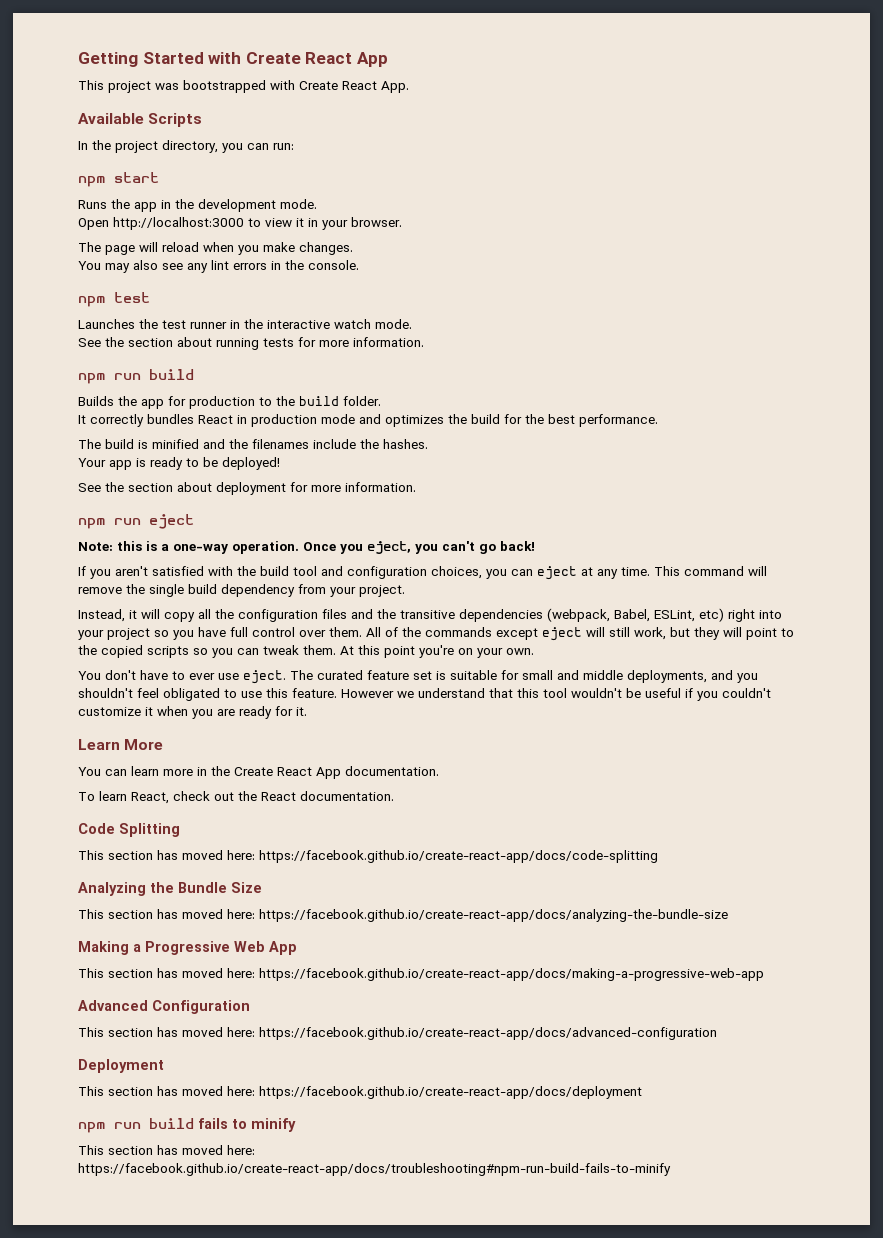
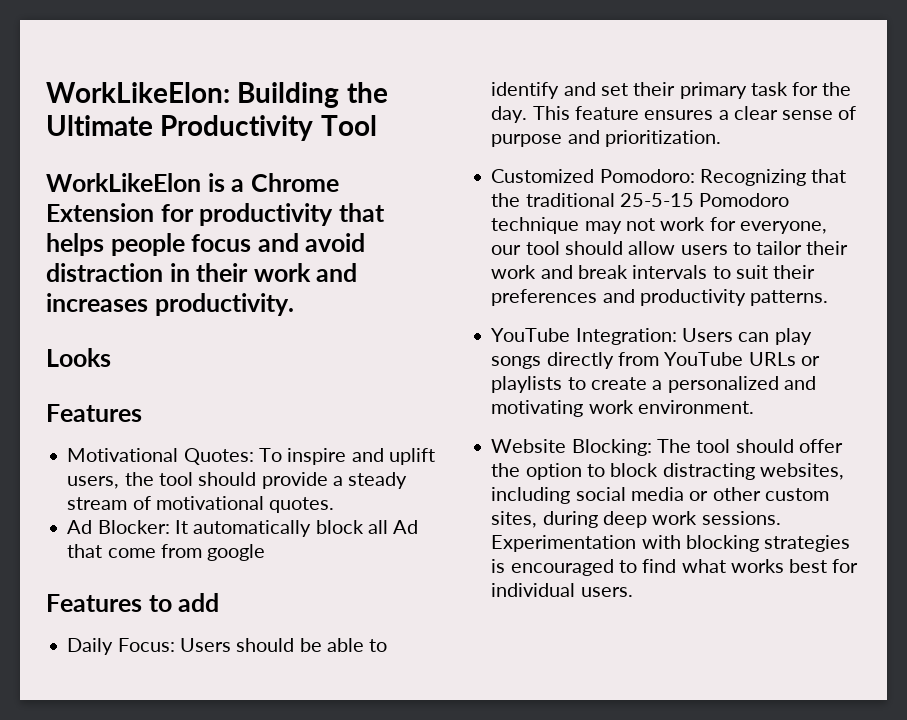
[78,52,388,67] [78,80,409,93] [78,113,203,127] [78,140,294,153] [78,172,159,187] [78,199,317,212] [78,217,402,230] [78,242,353,255] [78,260,359,273] [78,292,150,307] [78,319,412,329] [78,337,424,350] [78,369,194,384] [78,396,381,409] [78,414,658,427] [78,439,428,449] [78,457,280,470] [78,482,416,495] [78,514,194,529] [78,541,535,554] [78,566,767,580] [78,584,405,597] [78,608,782,622] [78,627,794,641] [78,645,534,658] [78,670,758,684] [78,688,771,701] [78,706,307,719] [78,739,164,750] [78,766,439,779] [78,791,394,804] [78,823,180,837] [78,850,658,863] [78,882,262,896] [78,909,728,922] [78,941,297,955] [78,968,764,981] [78,1000,250,1014] [78,1027,717,1040] [78,1059,164,1073] [78,1086,642,1099] [78,1118,296,1133] [78,1145,255,1155] [78,1163,671,1176] Getting Started with Create React App // This project was bootstrapped with Create React App. // Available Scripts // In the project directory, you can run: // npm start // Runs the app in the development mode. // Open http://localhost:3000 to view it in your browser. // The page will reload when you make changes. // You may also see any lint errors in the console. // npm test // Launches the test runner in the interactive watch mode. // See the section about running tests for more information. // npm run build // Builds the app for production to the build folder. // It correctly bundles React in production mode and optimizes the build for the best performance. // The build is minified and the filenames include the hashes. // Your app is ready to be deployed! // See the section about deployment for more information. // npm run eject // Note: this is a one-way operation. Once you eject, you can't go back! // If you aren't satisfied with the build tool and configuration choices, you can eject at any time. This command will remove the single build dependency from your project. // Instead, it will copy all the configuration files and the transitive dependencies (webpack, Babel, ESLint, etc) right into your project so you have full control over them. All of the commands except eject will still work, but they will point to the copied scripts so you can tweak them. At this point you're on your own. // You don't have to ever use eject. The curated feature set is suitable for small and middle deployments, and you shouldn't feel obligated to use this feature. However we understand that this tool wouldn't be useful if you couldn't customize it when you are ready for it. // Learn More // You can learn more in the Create React App documentation. // To learn React, check out the React documentation. // Code Splitting // This section has moved here: https://facebook.github.io/create-react-app/docs/code-splitting // Analyzing the Bundle Size // This section has moved here: https://facebook.github.io/create-react-app/docs/analyzing-the-bundle-size // Making a Progressive Web App // This section has moved here: https://facebook.github.io/create-react-app/docs/making-a-progressive-web-app // Advanced Configuration // This section has moved here: https://facebook.github.io/create-react-app/docs/advanced-configuration // Deployment // This section has moved here: https://facebook.github.io/create-react-app/docs/deployment // npm run build fails to minify // This section has moved here: https://facebook.github.io/create-react-app/docs/troubleshooting#npm-run-build-fails-to-minify -> [46,82,388,108] [46,115,377,141] [46,173,339,192] [46,203,385,226] [46,233,366,256] [46,263,358,282] [46,293,294,316] [46,348,111,367] [46,404,142,422] [67,448,435,465] [67,472,408,489] [67,496,335,513] [67,520,419,537] [67,544,266,561] [46,593,220,612] [67,638,388,655] [491,82,852,99] [491,106,857,123] [491,130,721,147] [491,169,847,186] [491,193,790,207] [491,217,827,234] [491,241,849,255] [491,265,816,279] [491,289,829,306] [491,328,812,345] [491,352,820,369] [491,376,816,393] [491,400,754,417] [491,439,843,456] [491,463,844,480] [491,487,829,504] [491,511,781,528] [491,535,851,552] [491,559,859,576] [491,583,633,597] WorkLikeElon: Building the Ultimate Productivity Tool // WorkLikeElon is a Chrome Extension for productivity that helps people focus and avoid distraction in their work and increases productivity. // Looks // Features // Motivational Quotes: To inspire and uplift users, the tool should provide a steady stream of motivational quotes. // Ad Blocker: It automatically block all Ad that come from google // Features to add // Daily Focus: Users should be able to identify and set their primary task for the day. This feature ensures a clear sense of purpose and prioritization. // Customized Pomodoro: Recognizing that the traditional 25-5-15 Pomodoro technique may not work for everyone, our tool should allow users to tailor their work and break intervals to suit their preferences and productivity patterns. // YouTube Integration: Users can play songs directly from YouTube URLs or playlists to create a personalized and motivating work environment. // Website Blocking: The tool should offer the option to block distracting websites, including social media or other custom sites, during deep work sessions. Experimentation with blocking strategies is encouraged to find what works best for individual users.

